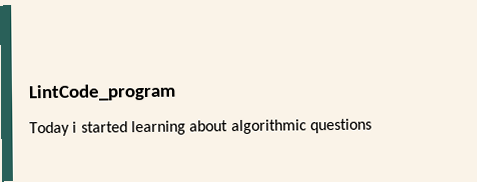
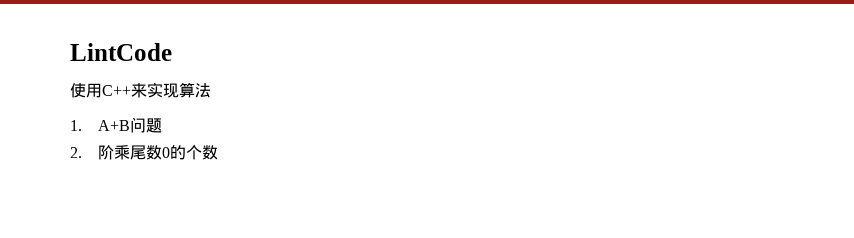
[28,83,176,102] [29,118,372,137] LintCode_program // Today i started learning about algorithmic questions -> [70,43,172,61] [70,82,211,98] [70,117,162,133] [70,145,218,160] LintCode // 使用C++来实现算法 // 1. A+B问题 // 2.阶乘尾数0的个数

